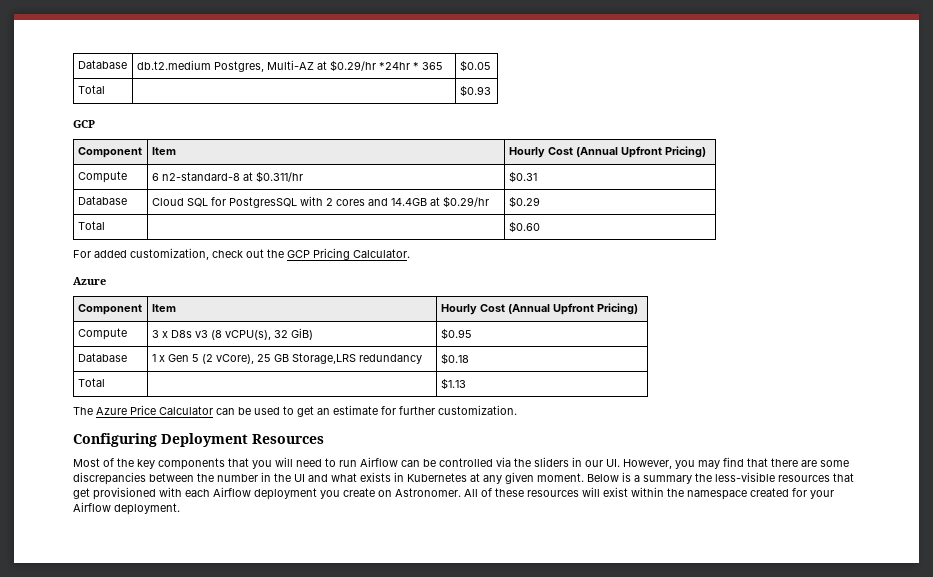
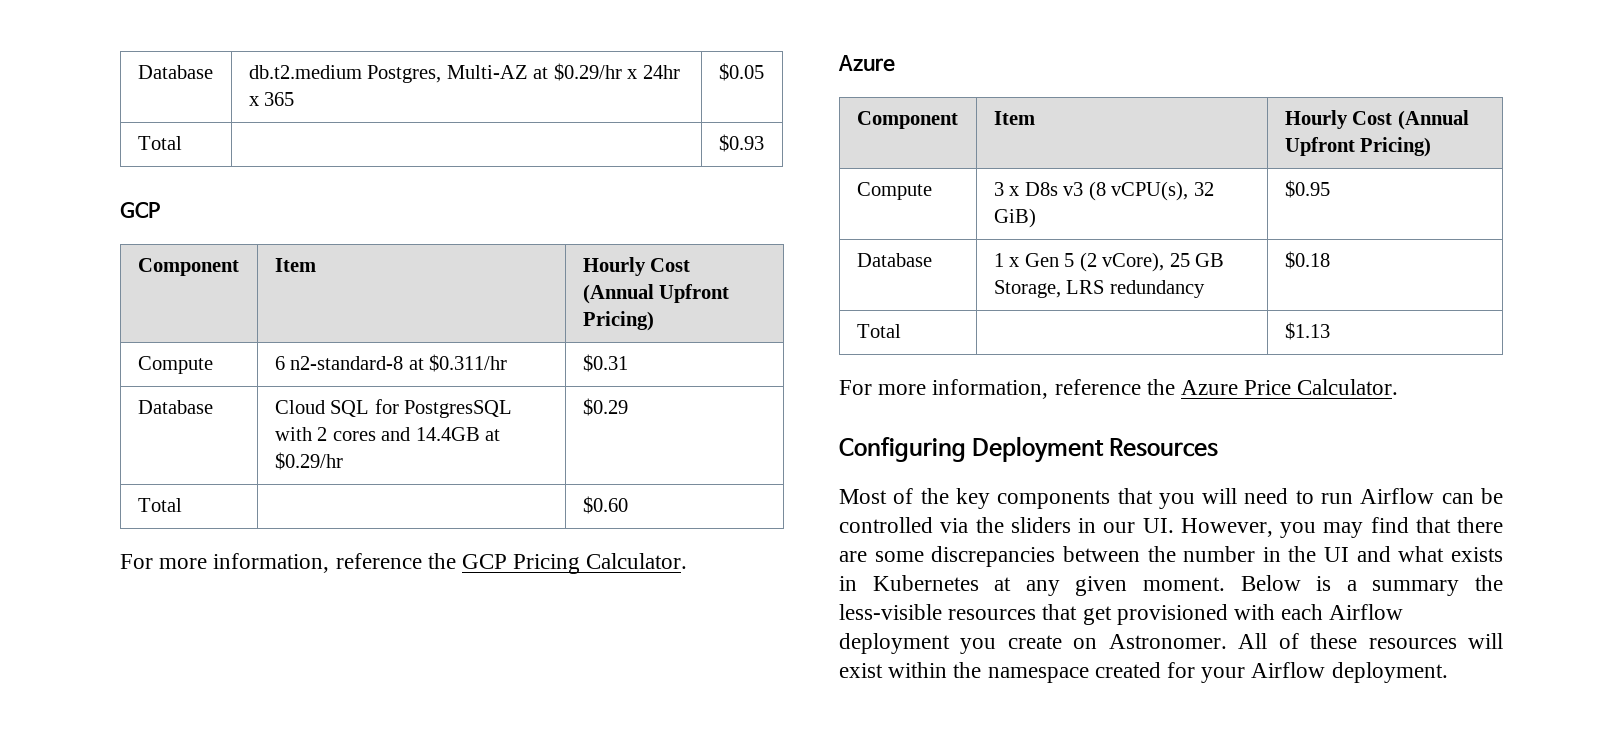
[378,62,419,70] *24hr * -> [627,65,680,79] [248,96,259,106] x 24hr x
[94,248,264,260] added customization, check out -> [159,553,422,573] more information, reference
[291,353,356,364] Storage,LRS -> [993,280,1105,298] Storage, LRS
[73,405,517,417] The Azure Price Calculator can be used to get an estimate for further customization. -> [839,379,1399,399] For more information, reference the Azure Price Calculator.

